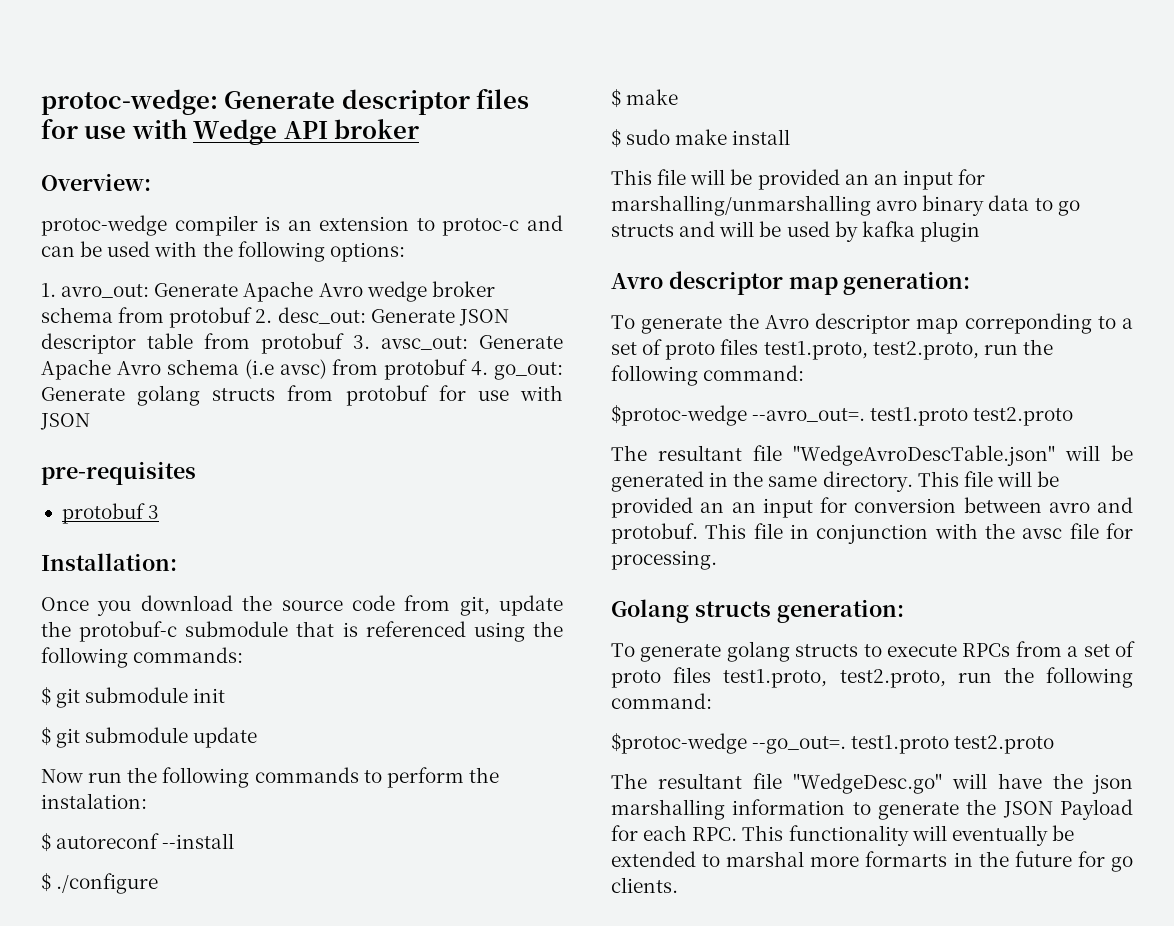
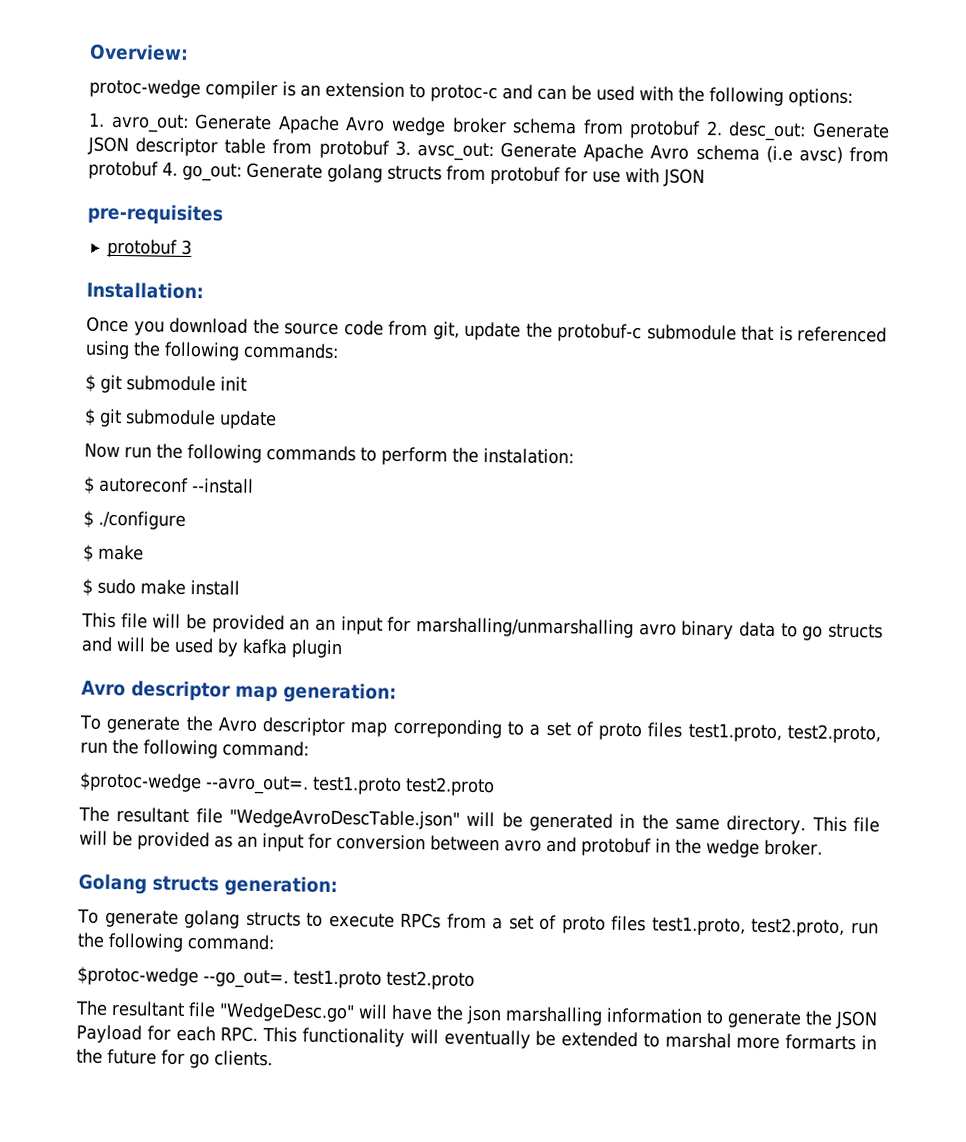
[41,88,530,115] [41,118,420,145] protoc-wedge: Generate descriptor files for use with Wedge API broker // -> (89, 52) none
[700,502,725,513] an -> [214,835,233,848] as
[611,523,1133,544] [611,550,717,570] protobuf. This file in conjunction with the avsc file for processing. -> [581,837,823,858] protobuf in the wedge broker.

